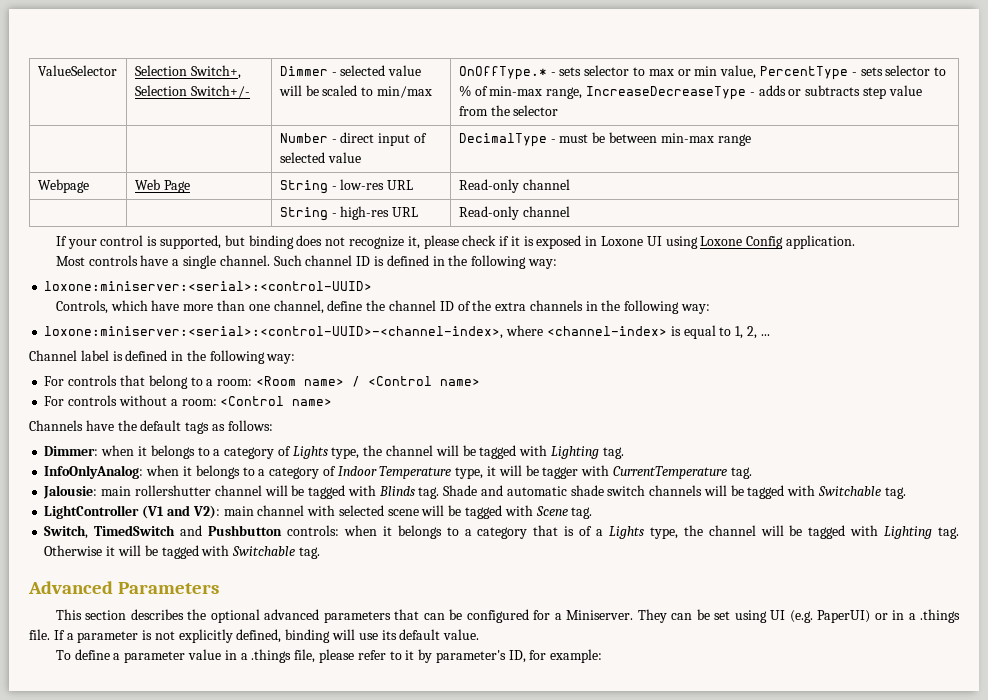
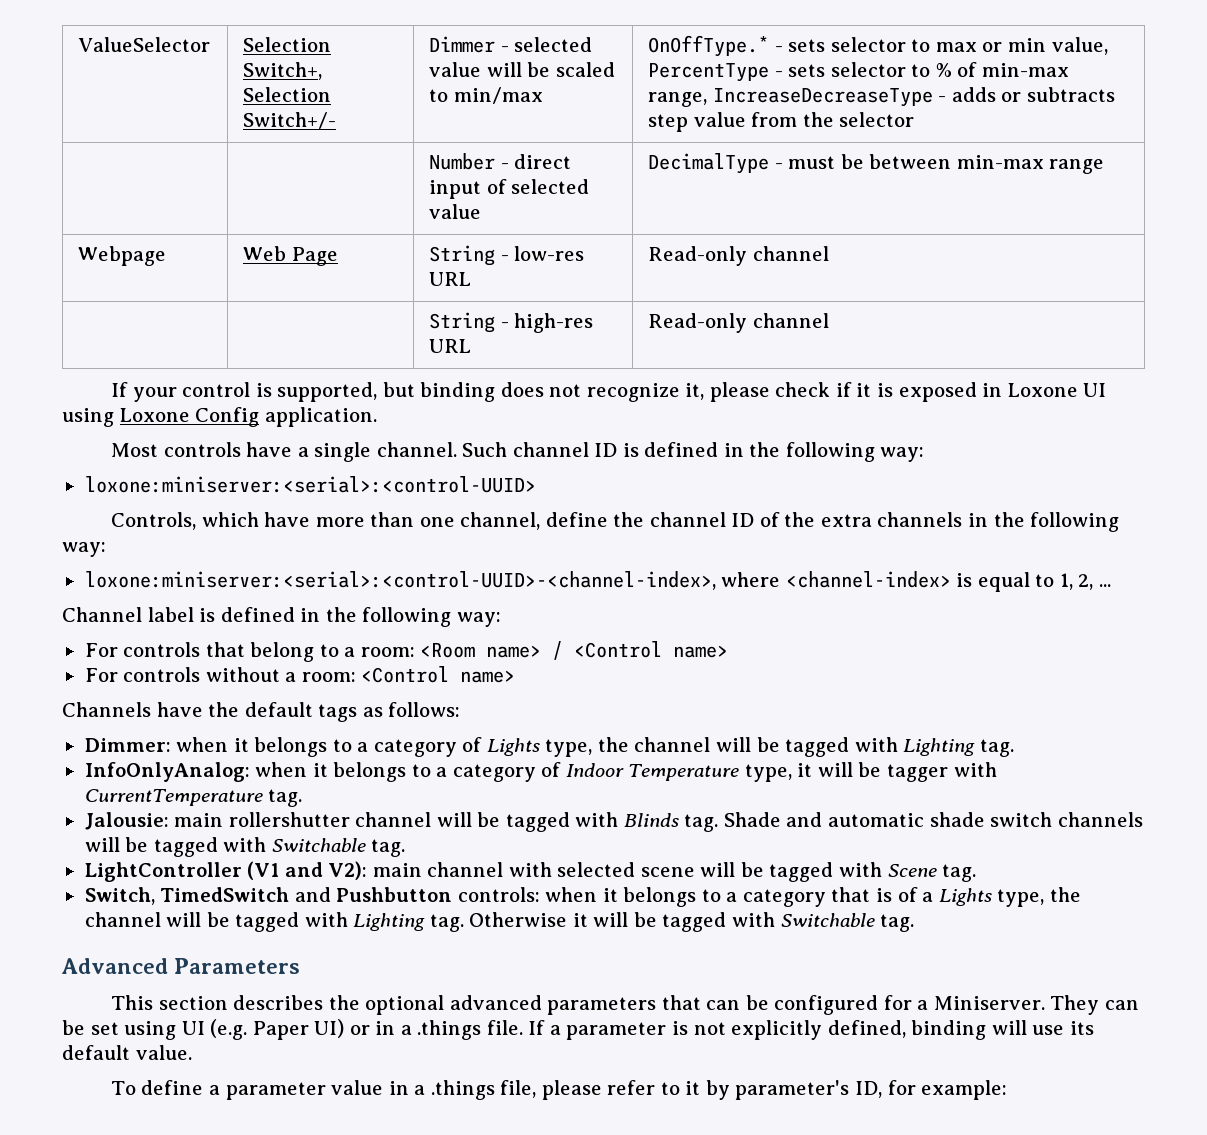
[817,610,871,623] PaperUI) -> [252,1019,345,1040] Paper UI)

